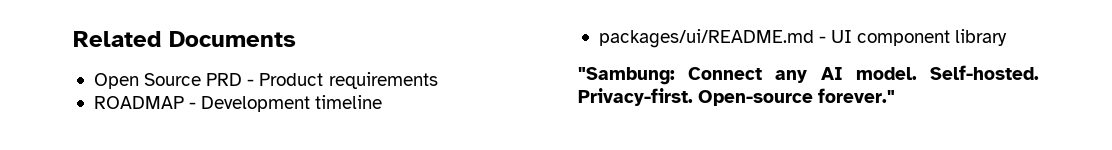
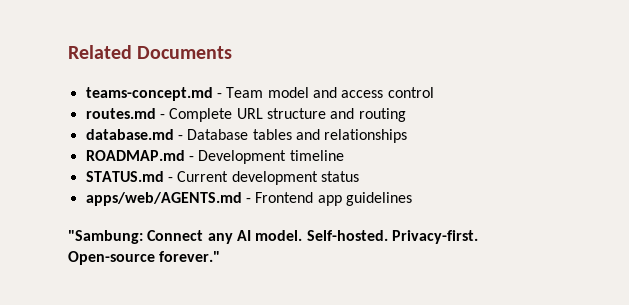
[93,72,438,89] [93,95,383,112] [598,29,1008,48] Open Source PRD - Product requirements // ROADMAP - Development timeline // packages/ui/README.md - UI component library -> [85,87,434,101] [85,108,406,122] [85,129,408,143] [85,150,344,164] [85,171,359,185] [85,192,412,206] teams-concept.md - Team model and access control // routes.md - Complete URL structure and routing // database.md - Database tables and relationships // ROADMAP.md - Development timeline // STATUS.md - Current development status // apps/web/AGENTS.md - Frontend app guidelines

